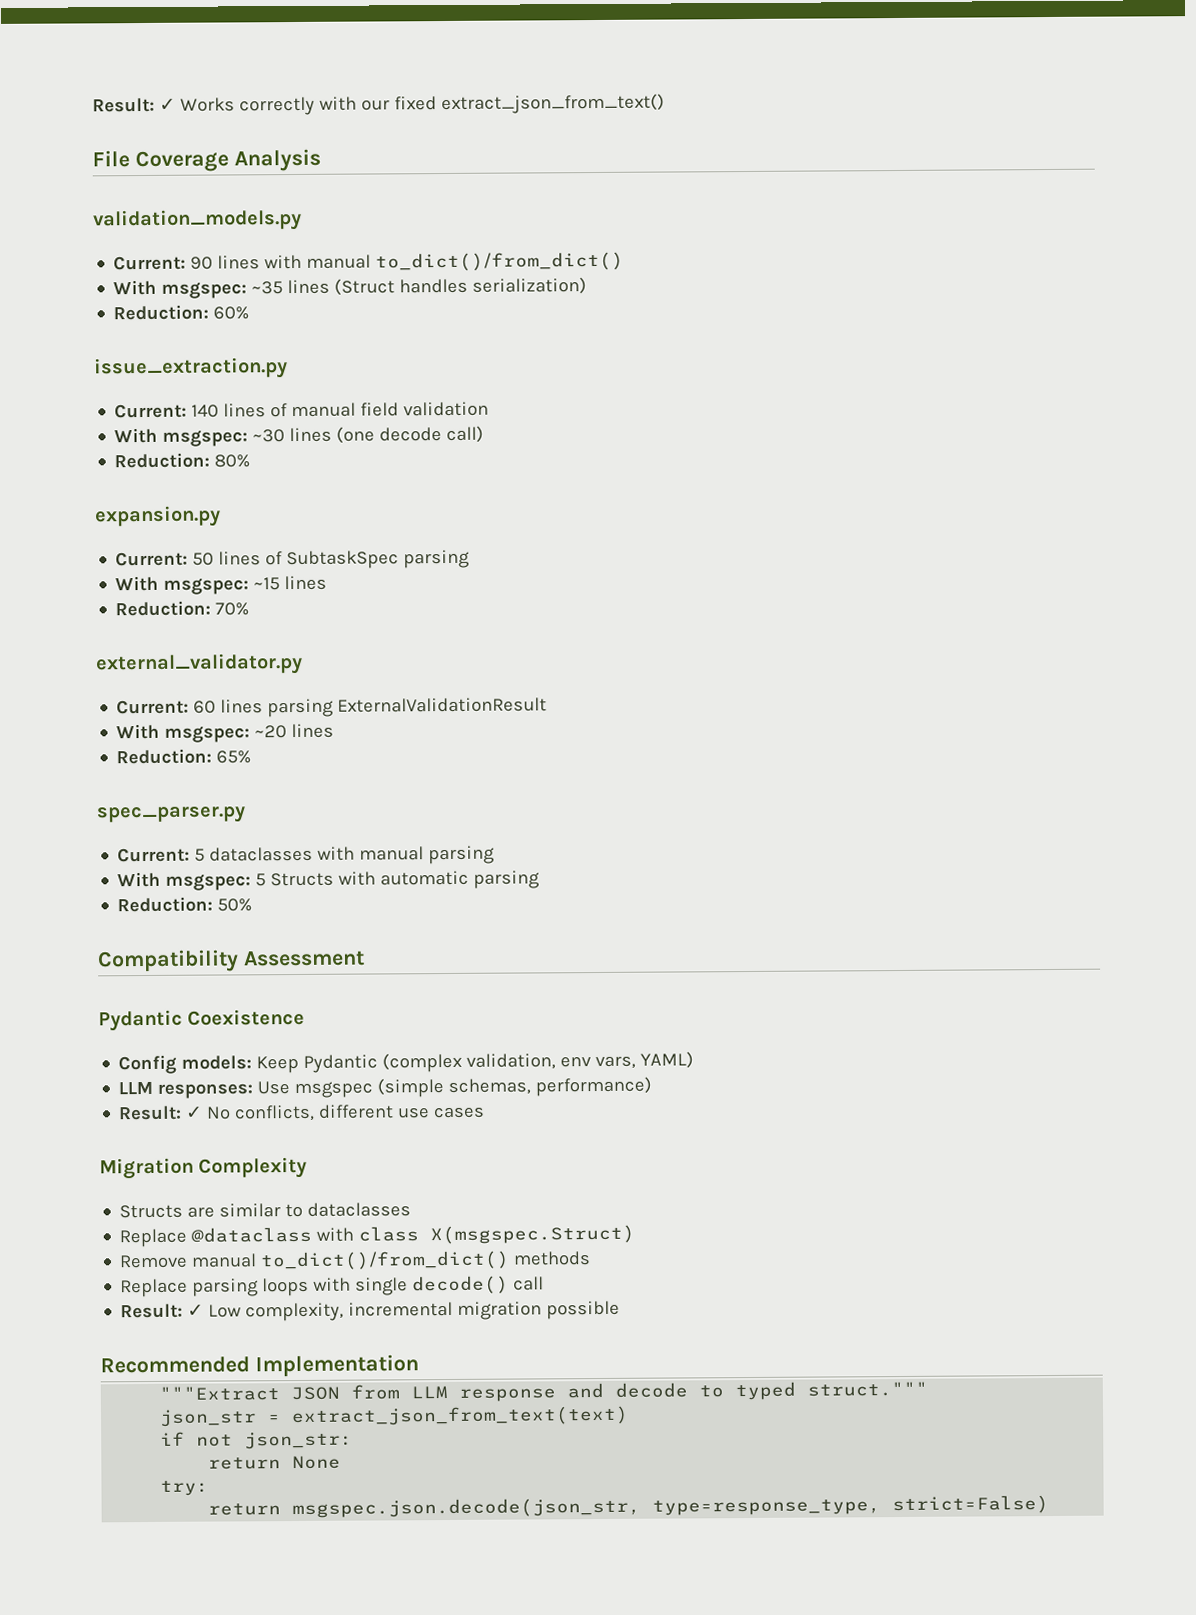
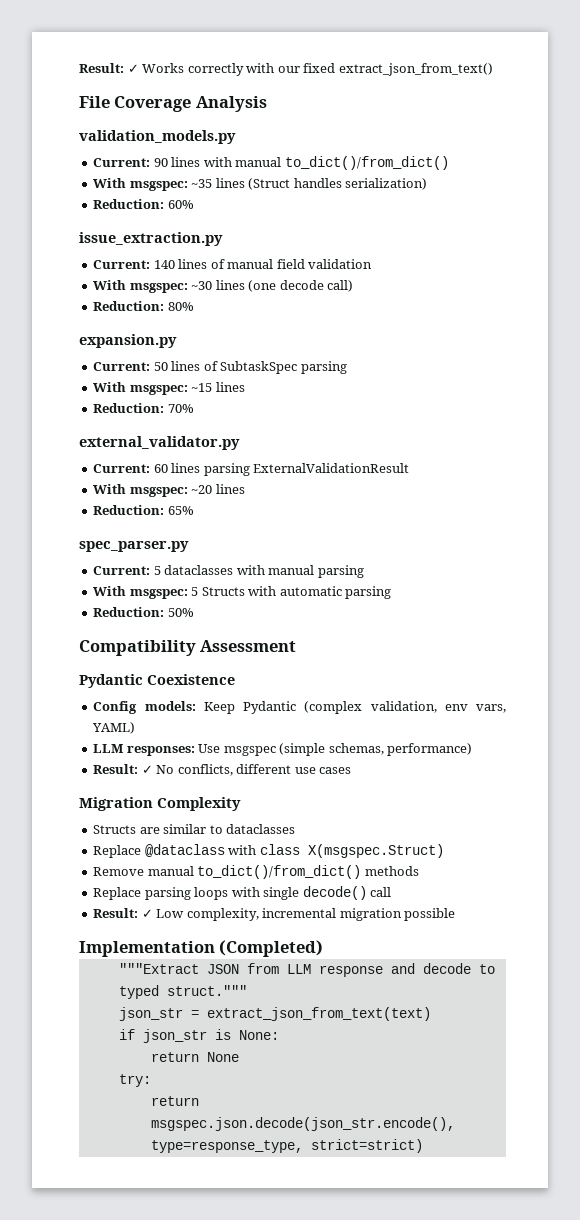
[100,1356,250,1374] Recommended -> (456, 914) none
(419, 1366) none -> [219,940,324,957] (Completed)
[196,1431,354,1450] not json_str: -> [142,1029,279,1043] json_str is None:
[292,1495,1050,1519] msgspec.json.decode(json_str, type=response_type, strict=False) -> [150,1117,455,1131] [150,1139,423,1153] msgspec.json.decode(json_str.encode(), type=response_type, strict=strict)

